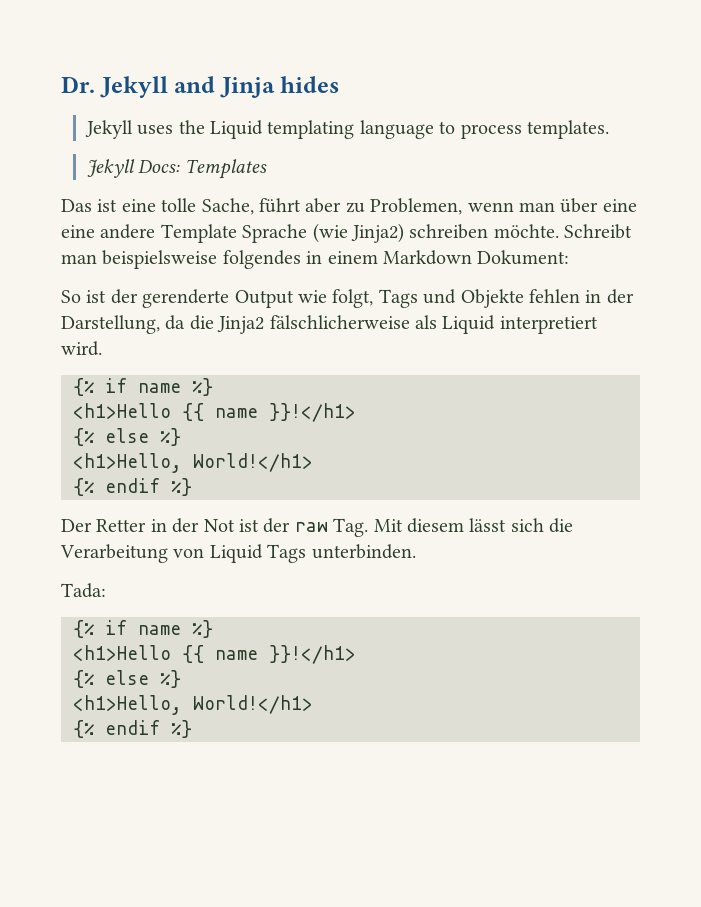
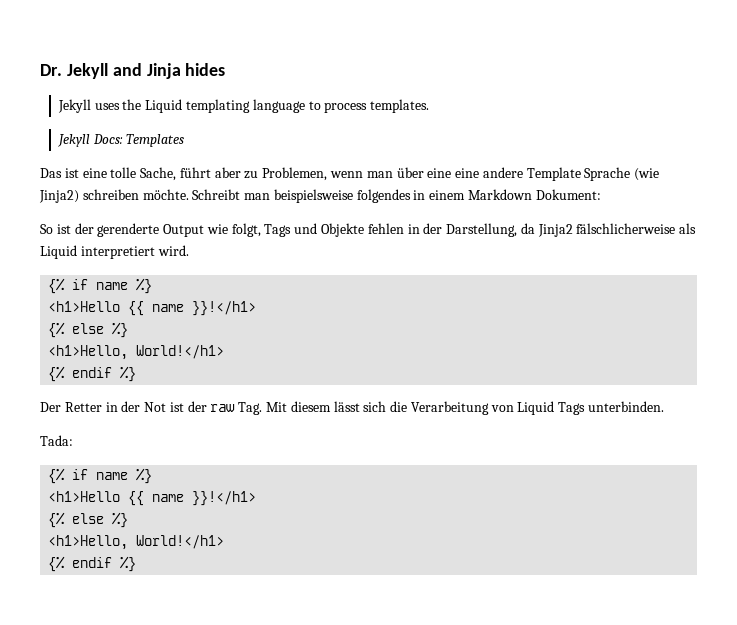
[189,315,214,330] die -> (535, 228) none

